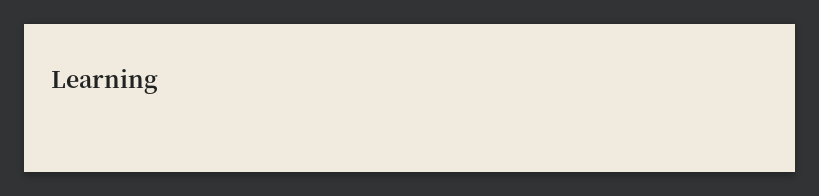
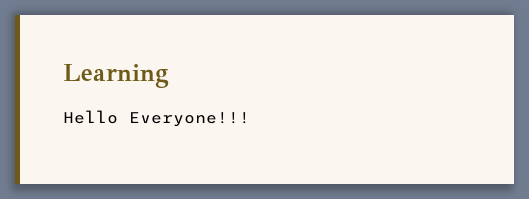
(158, 81) none -> [63,110,250,127] // Hello Everyone!!!

